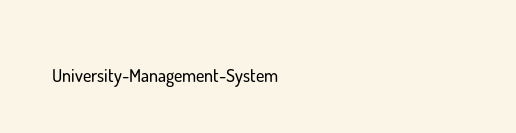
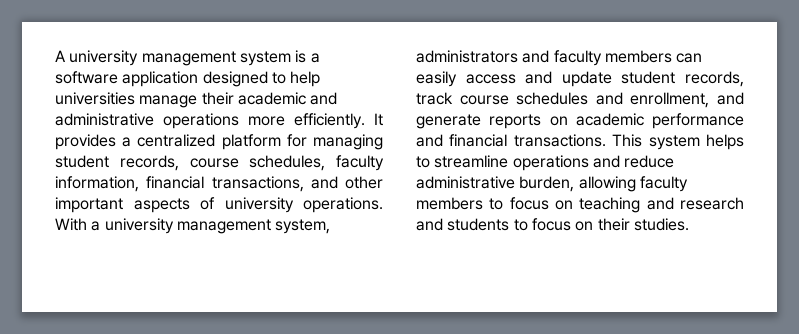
[52,69,278,87] University-Management-System -> [55,50,320,66] [55,71,321,87] [55,92,338,108] [55,113,383,129] [55,134,384,150] [55,155,384,171] [55,176,383,192] [55,197,383,213] [55,218,331,234] [416,50,703,66] [416,71,744,87] [416,92,744,108] [416,113,744,129] [416,134,744,150] [416,155,675,171] [416,176,688,192] [416,197,744,213] [416,218,689,231] A university management system is a software application designed to help universities manage their academic and administrative operations more efficiently. It provides a centralized platform for managing student records, course schedules, faculty information, financial transactions, and other important aspects of university operations. With a university management system, administrators and faculty members can easily access and update student records, track course schedules and enrollment, and generate reports on academic performance and financial transactions. This system helps to streamline operations and reduce administrative burden, allowing faculty members to focus on teaching and research and students to focus on their studies.

